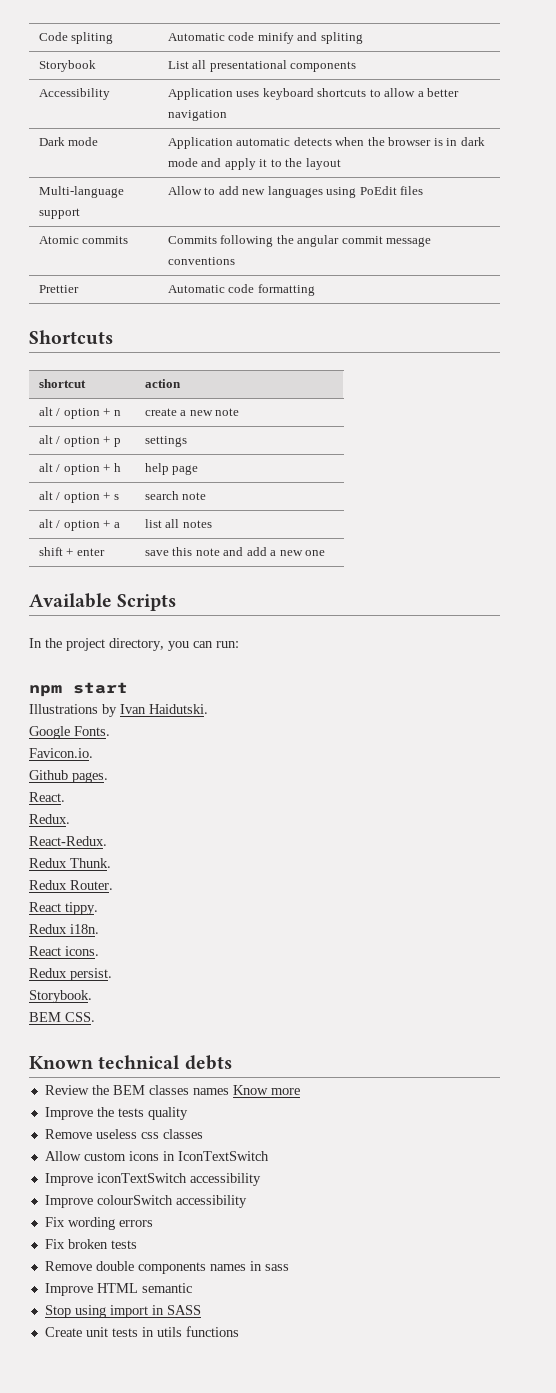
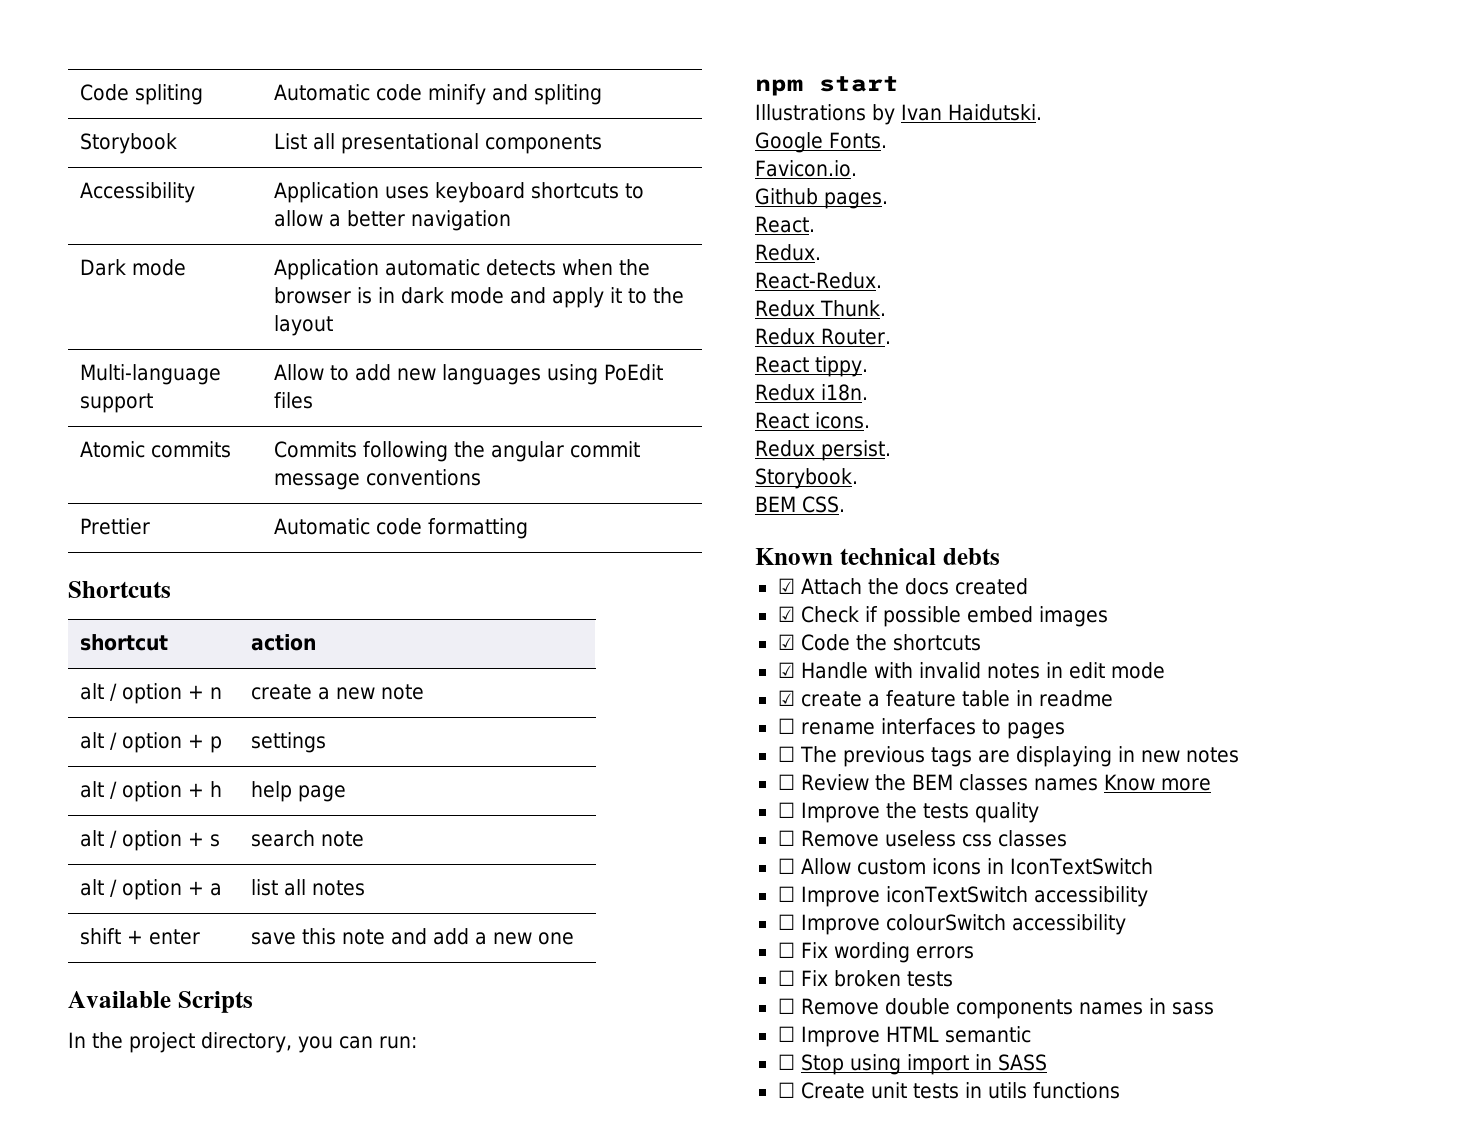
(232, 1062) none -> [777,578,1028,595] [777,606,1108,627] [777,634,981,651] [777,662,1165,679] [777,690,1113,707] [777,718,1065,739] [777,746,1239,767] [777,774,795,790] ☑ Attach the docs created // ☑ Check if possible embed images // ☑ Code the shortcuts // ☑ Handle with invalid notes in edit mode // ☑ create a feature table in readme // ☐ rename interfaces to pages // ☐ The previous tags are displaying in new notes // ☐
(300, 1091) none -> [777,802,795,818] ☐
(188, 1113) none -> [777,830,795,846] ☐
(203, 1134) none -> [777,858,795,874] ☐
(269, 1156) none -> [777,886,795,902] ☐
(261, 1179) none -> [777,914,795,930] ☐
(247, 1201) none -> [777,942,795,958] ☐
(153, 1223) none -> [777,970,795,986] ☐
(137, 1244) none -> [777,998,795,1014] ☐
(289, 1267) none -> [777,1026,795,1042] ☐
(192, 1288) none -> [777,1054,795,1070] ☐
(201, 1310) none -> [777,1082,795,1098] ☐

